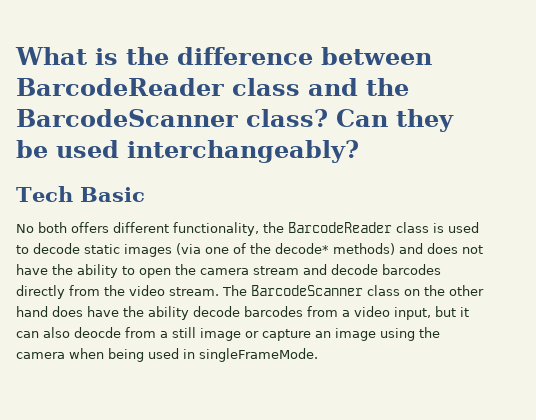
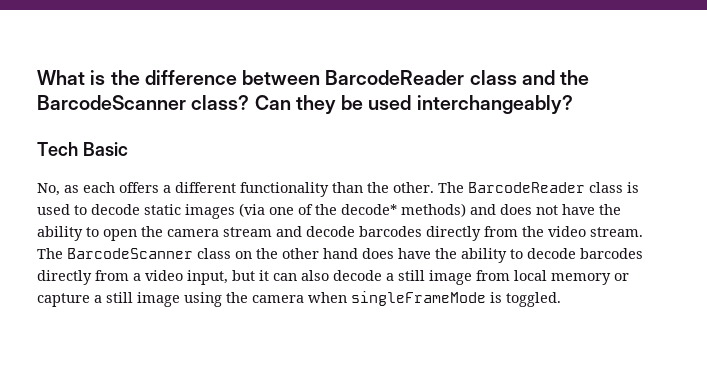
[16,222,284,236] No both offers different functionality, the -> [37,182,464,197] No, as each offers a different functionality than the other. The
[193,306,303,317] decode barcodes -> [510,248,643,259] [37,270,92,285] to decode barcodes directly
[74,327,331,341] deocde from a still image or capture an -> [333,270,629,285] [37,292,133,307] decode a still image from local memory or capture a still
[108,348,318,362] being used in singleFrameMode. -> [351,291,561,307] singleFrameMode is toggled.

